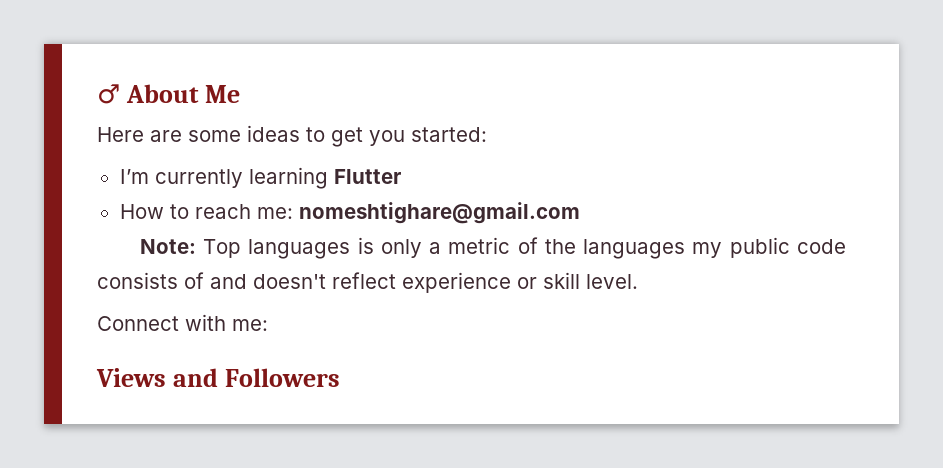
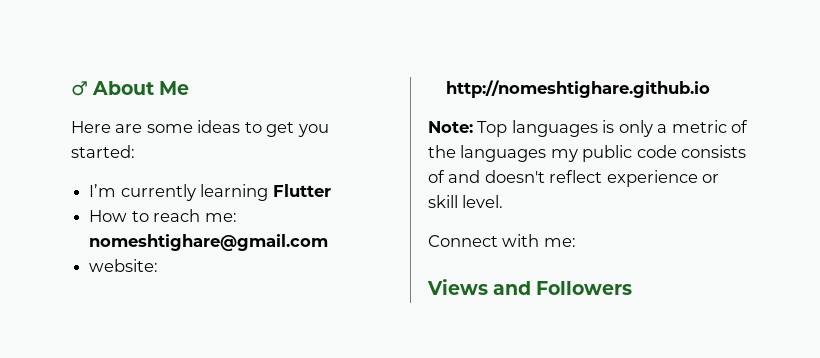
(580, 213) none -> [89,259,159,272] [446,80,711,98] // website: http://nomeshtighare.github.io

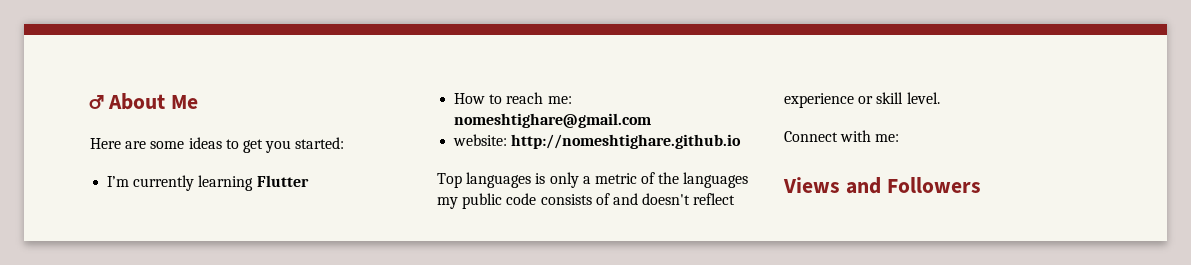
[428,121,473,133] Note: -> (742, 141) none

